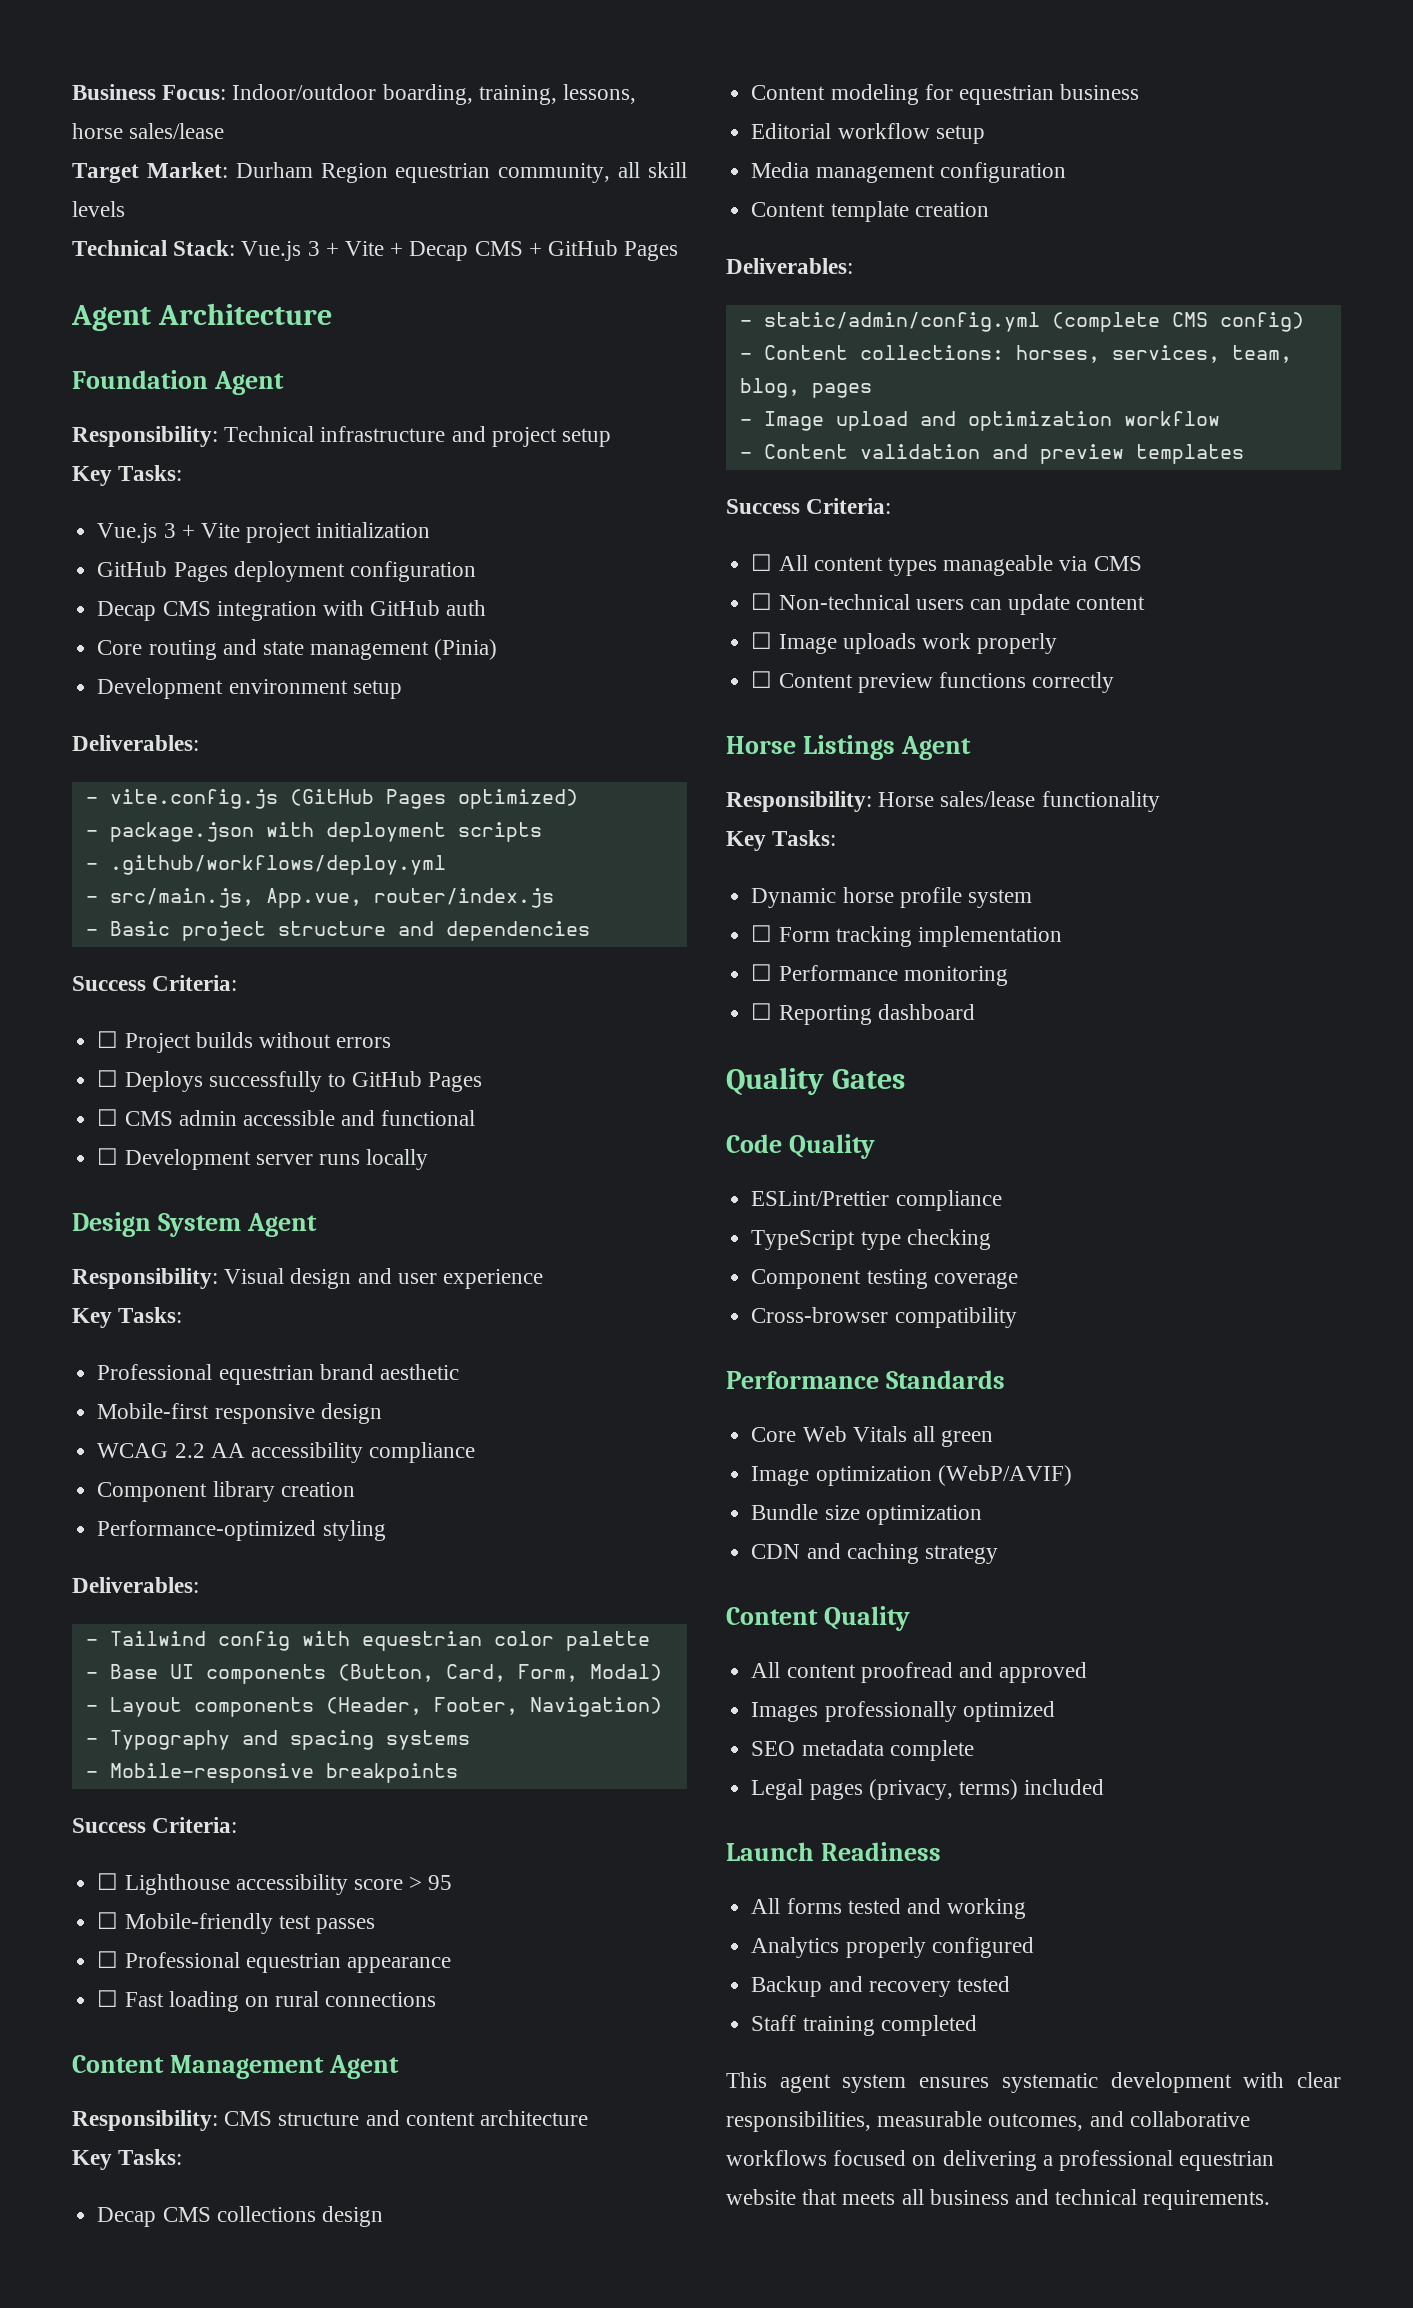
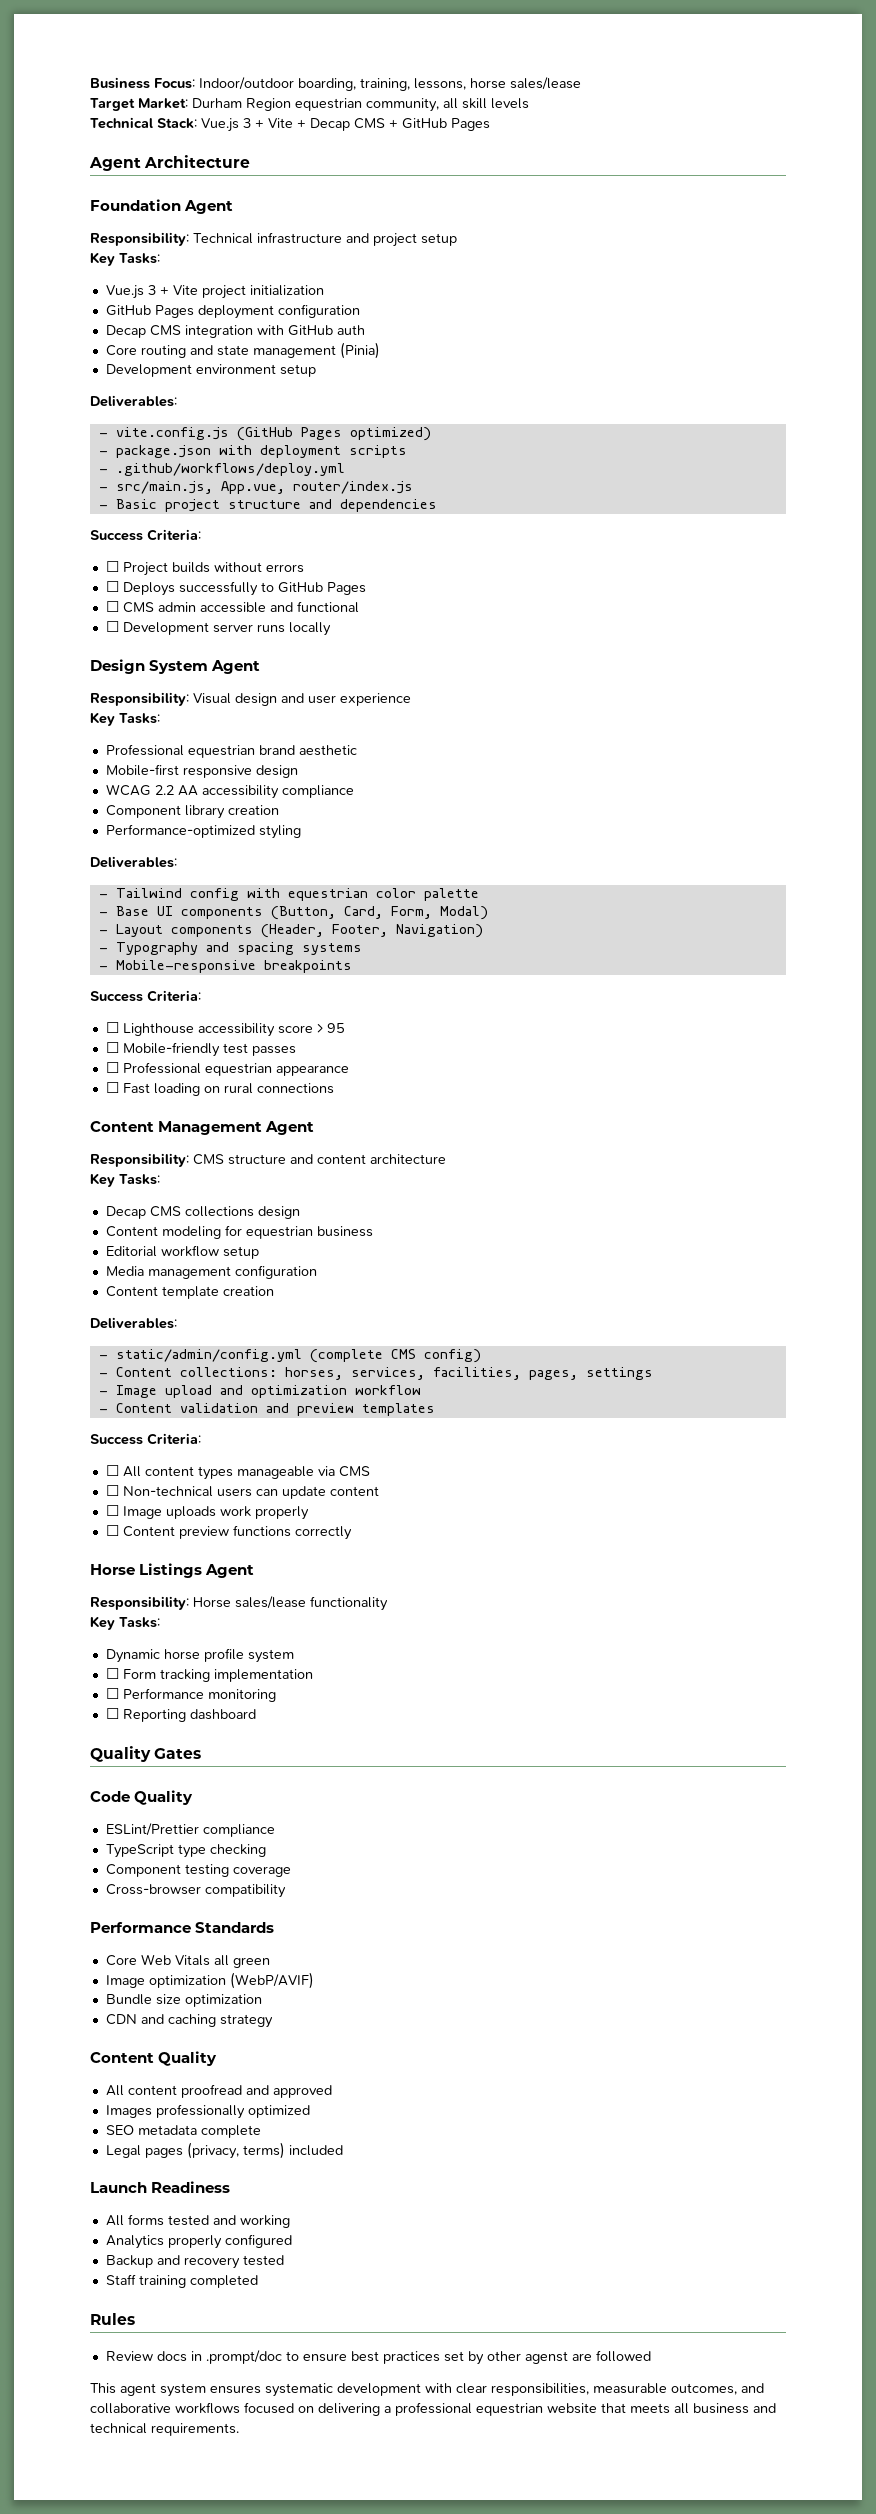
[1231,345,1292,363] [739,378,872,398] team, blog, pages -> [432,1367,653,1380] facilities, pages, settings
(977, 2025) none -> [90,2313,135,2325] [105,2350,651,2365] // Rules // Review docs in .prompt/doc to ensure best practices set by other agenst are followed

